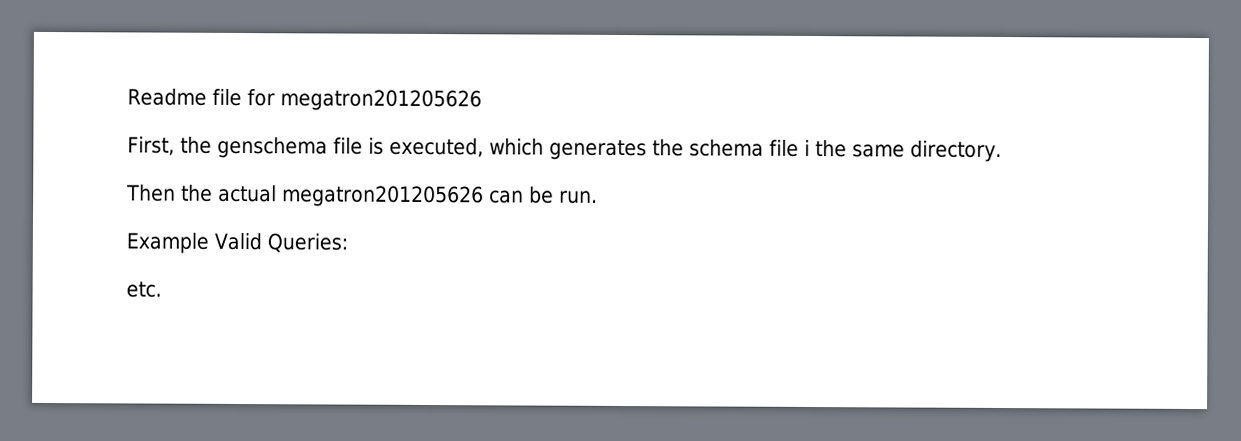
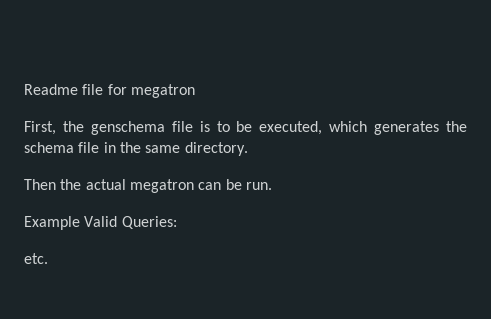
[279,89,482,112] megatron201205626 -> [130,84,195,98] megatron
(384, 146) none -> [216,121,253,132] to be
[803,139,810,156] i -> [103,142,116,153] in
[282,185,484,208] megatron201205626 -> [129,179,194,193] megatron

